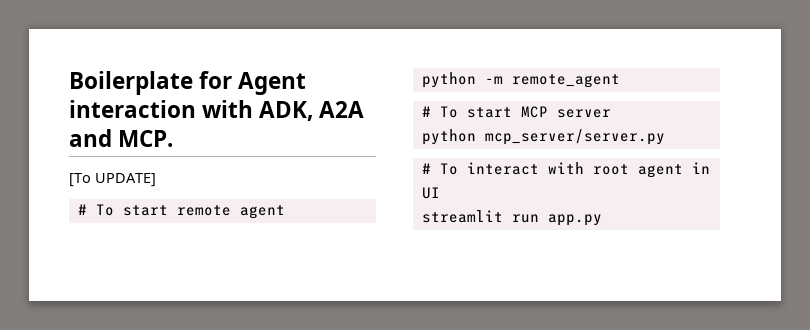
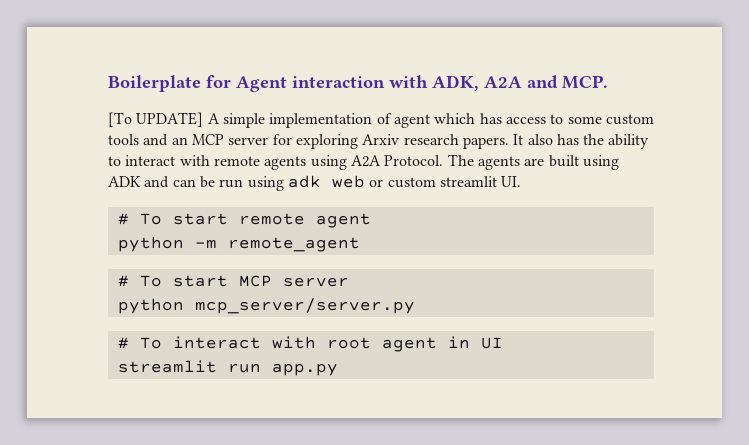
(156, 180) none -> [207,113,654,128] [108,134,650,149] [108,154,619,170] [108,175,522,191] A simple implementation of agent which has access to some custom tools and an MCP server for exploring Arxiv research papers. It also has the ability to interact with remote agents using A2A Protocol. The agents are built using ADK and can be run using adk web or custom streamlit UI.

